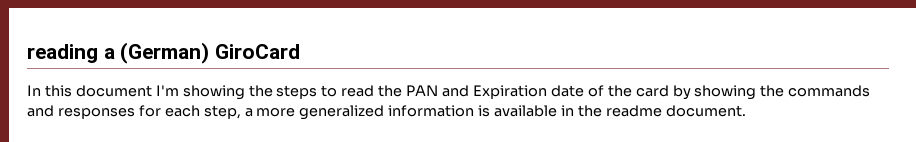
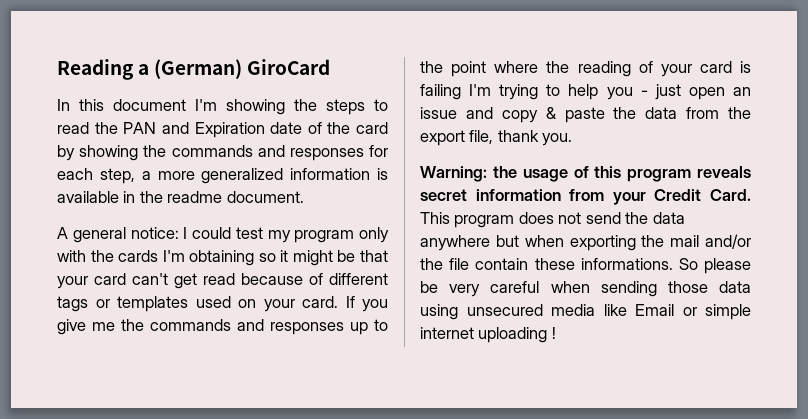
[27,44,98,63] reading -> [57,59,134,80] Reading
(746, 111) none -> [57,227,389,243] [57,250,388,266] [57,273,388,289] [57,296,388,312] [57,319,388,335] [420,61,751,77] [420,84,751,100] [420,107,751,123] [420,130,573,146] [420,166,751,182] [420,189,751,205] [420,212,685,228] [420,234,751,251] [420,258,751,274] [420,281,751,297] [420,304,751,320] [420,327,556,343] // A general notice: I could test my program only with the cards I'm obtaining so it might be that your card can't get read because of different tags or templates used on your card. If you give me the commands and responses up to the point where the reading of your card is failing I'm trying to help you - just open an issue and copy & paste the data from the export file, thank you. // Warning: the usage of this program reveals secret information from your Credit Card. This program does not send the data anywhere but when exporting the mail and/or the file contain these informations. So please be very careful when sending those data using unsecured media like Email or simple internet uploading !

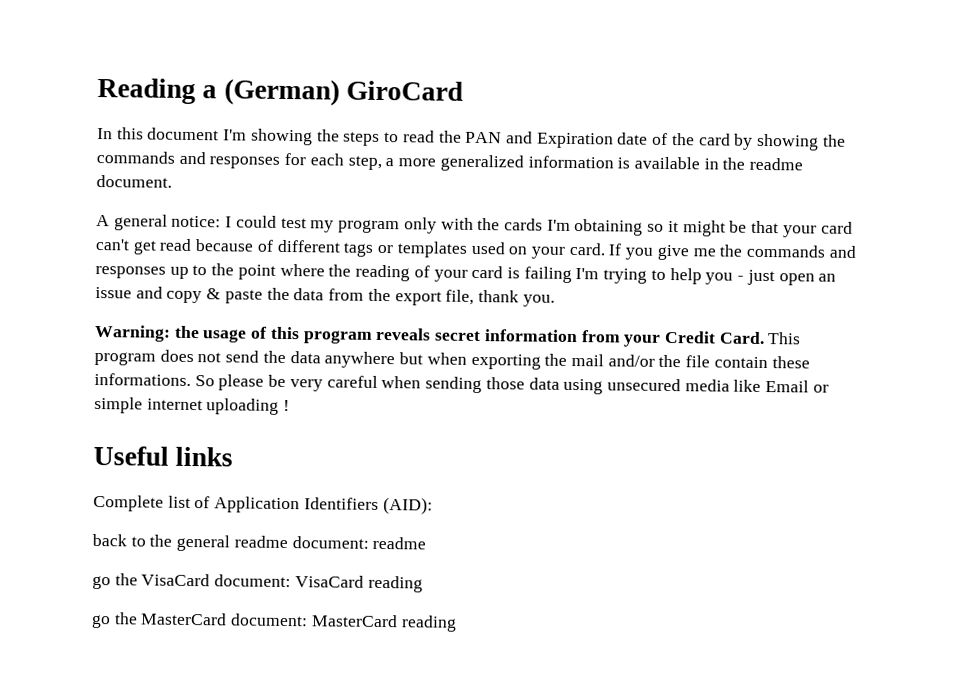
(556, 333) none -> [93,445,234,467] [93,494,433,515] [92,533,427,552] [92,573,423,593] [91,612,457,632] // Useful links // Complete list of Application Identifiers (AID): // back to the general readme document: readme // go the VisaCard document: VisaCard reading // go the MasterCard document: MasterCard reading

